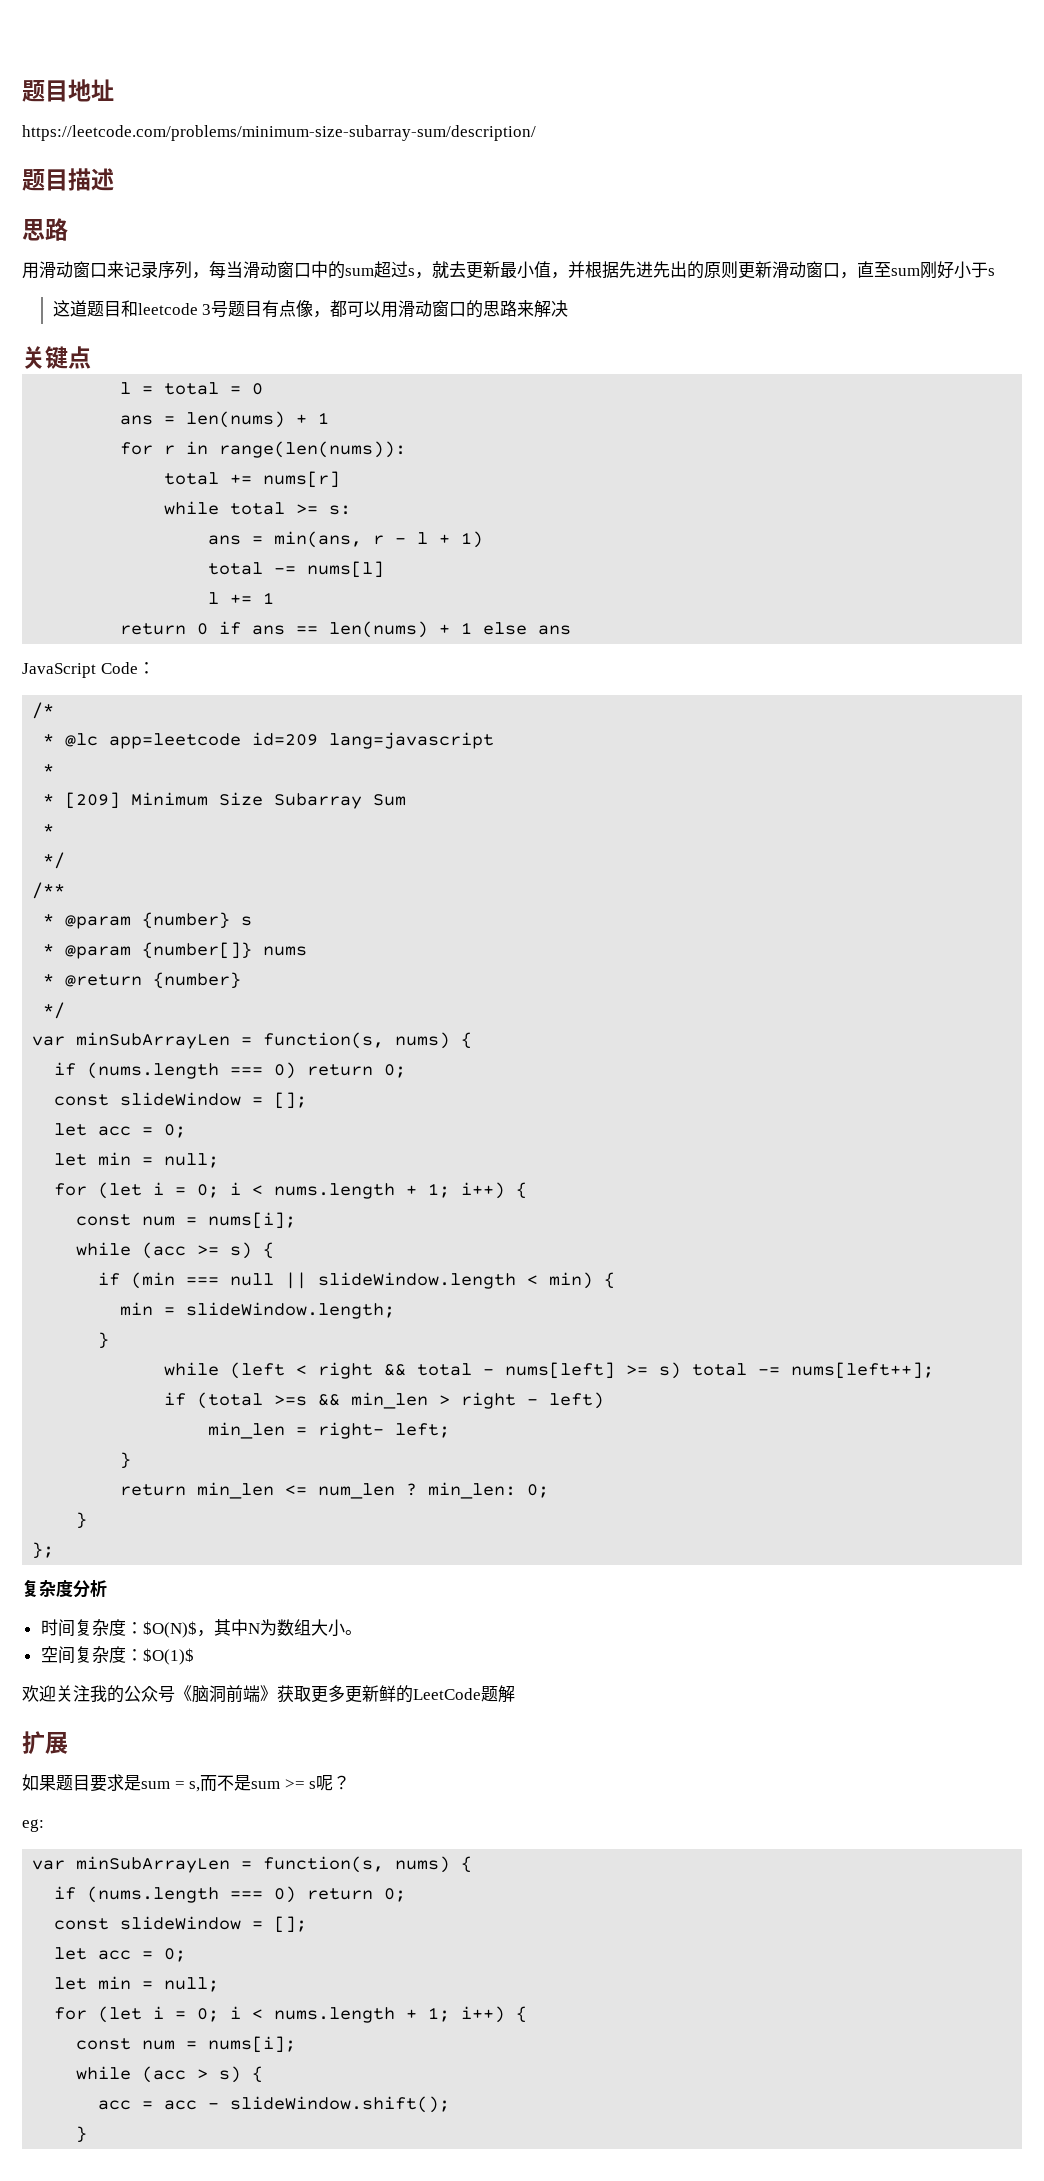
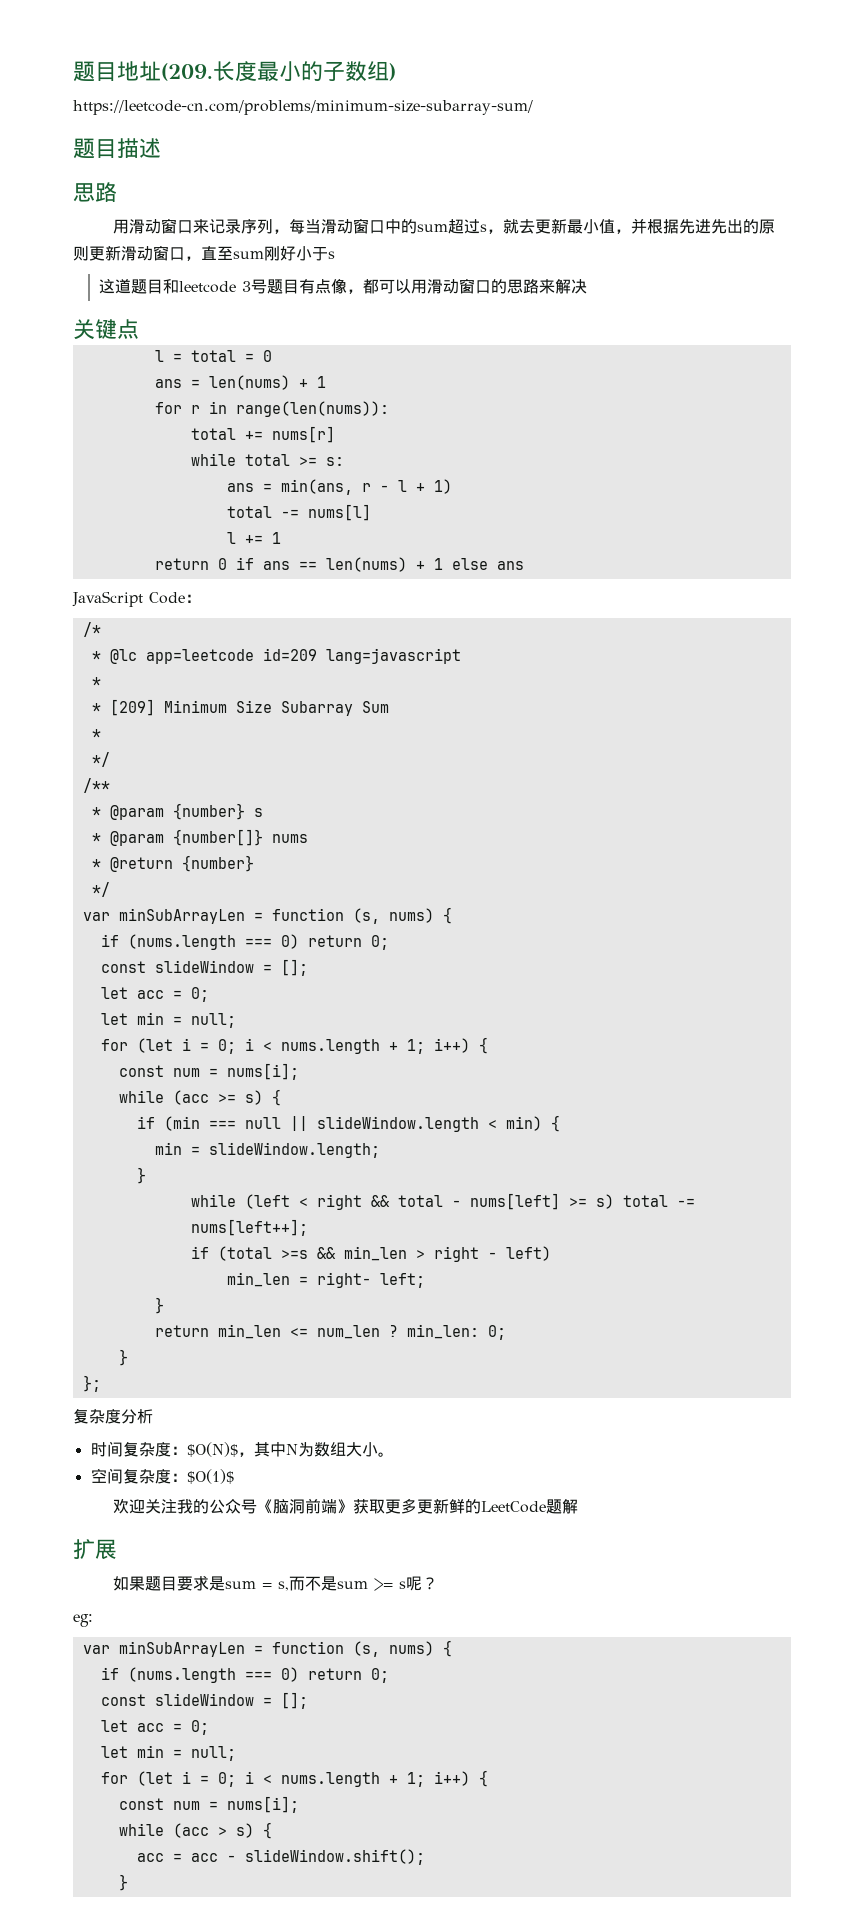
[22,125,536,141] // https://leetcode.com/problems/minimum-size-subarray-sum/description/ -> [161,61,396,82] [73,100,533,115] (209.长度最小的子数组) // https://leetcode-cn.com/problems/minimum-size-subarray-sum/
[263,1032,385,1049] function(s, -> [271,908,380,924] function (s,
[263,1856,385,1873] function(s, -> [271,1641,380,1657] function (s,

